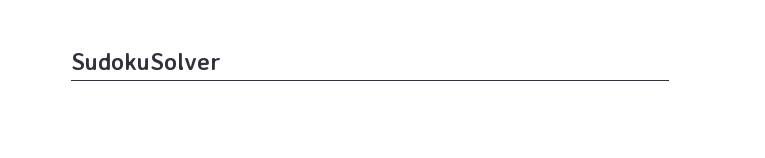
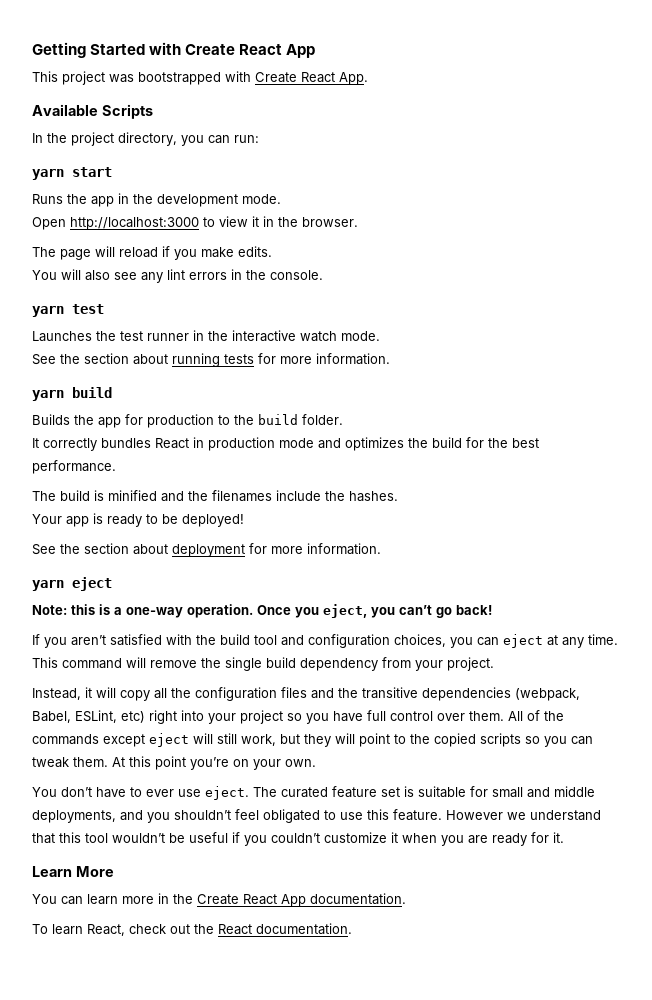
[71,53,221,70] SudokuSolver -> [32,42,316,58] [32,71,368,85] [32,104,153,119] [32,132,259,146] [32,167,112,180] [32,193,281,207] [32,216,358,230] [32,246,272,260] [32,269,323,283] [32,304,104,317] [32,330,380,342] [32,353,390,367] [32,387,112,401] [32,414,343,428] [32,437,539,451] [32,460,116,474] [32,490,398,502] [32,513,244,527] [32,543,381,557] [32,577,112,591] [32,604,492,618] [32,634,618,648] [32,657,494,671] [32,687,580,701] [32,710,564,724] [32,733,593,747] [32,756,316,770] [32,786,595,800] [32,809,601,823] [32,832,564,846] [32,866,114,877] [32,893,406,907] [32,923,352,936] Getting Started with Create React App // This project was bootstrapped with Create React App. // Available Scripts // In the project directory, you can run: // yarn start // Runs the app in the development mode. // Open http://localhost:3000 to view it in the browser. // The page will reload if you make edits. // You will also see any lint errors in the console. // yarn test // Launches the test runner in the interactive watch mode. // See the section about running tests for more information. // yarn build // Builds the app for production to the build folder. // It correctly bundles React in production mode and optimizes the build for the best performance. // The build is minified and the filenames include the hashes. // Your app is ready to be deployed! // See the section about deployment for more information. // yarn eject // Note: this is a one-way operation. Once you eject, you can’t go back! // If you aren’t satisfied with the build tool and configuration choices, you can eject at any time. This command will remove the single build dependency from your project. // Instead, it will copy all the configuration files and the transitive dependencies (webpack, Babel, ESLint, etc) right into your project so you have full control over them. All of the commands except eject will still work, but they will point to the copied scripts so you can tweak them. At this point you’re on your own. // You don’t have to ever use eject. The curated feature set is suitable for small and middle deployments, and you shouldn’t feel obligated to use this feature. However we understand that this tool wouldn’t be useful if you couldn’t customize it when you are ready for it. // Learn More // You can learn more in the Create React App documentation. // To learn React, check out the React documentation.

